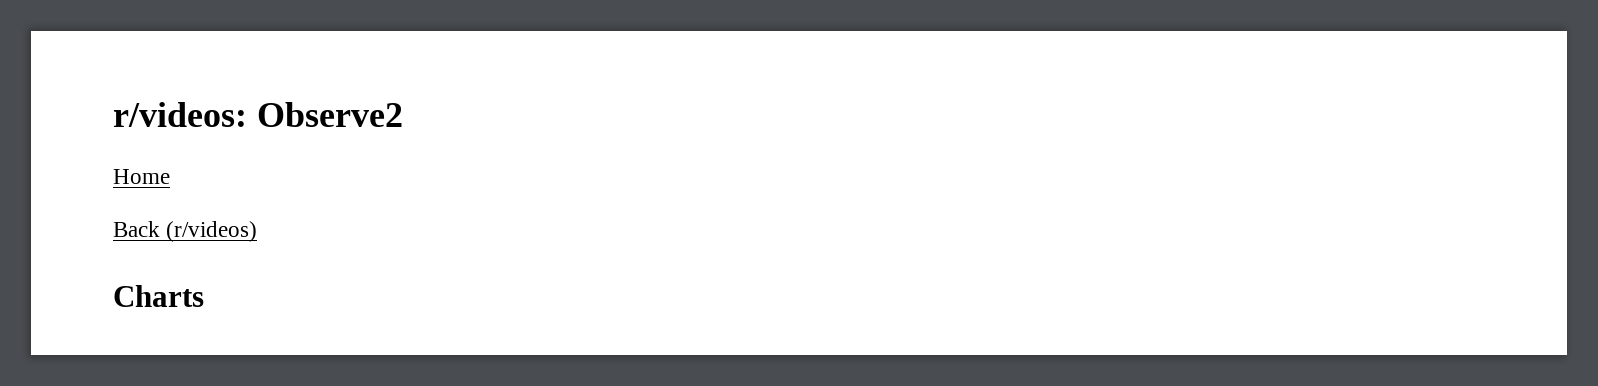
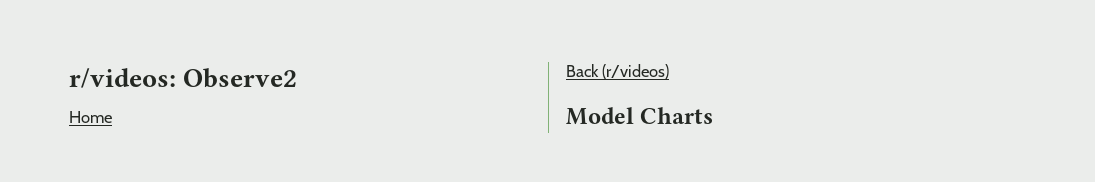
(258, 231) none -> [566,107,634,125] Model

